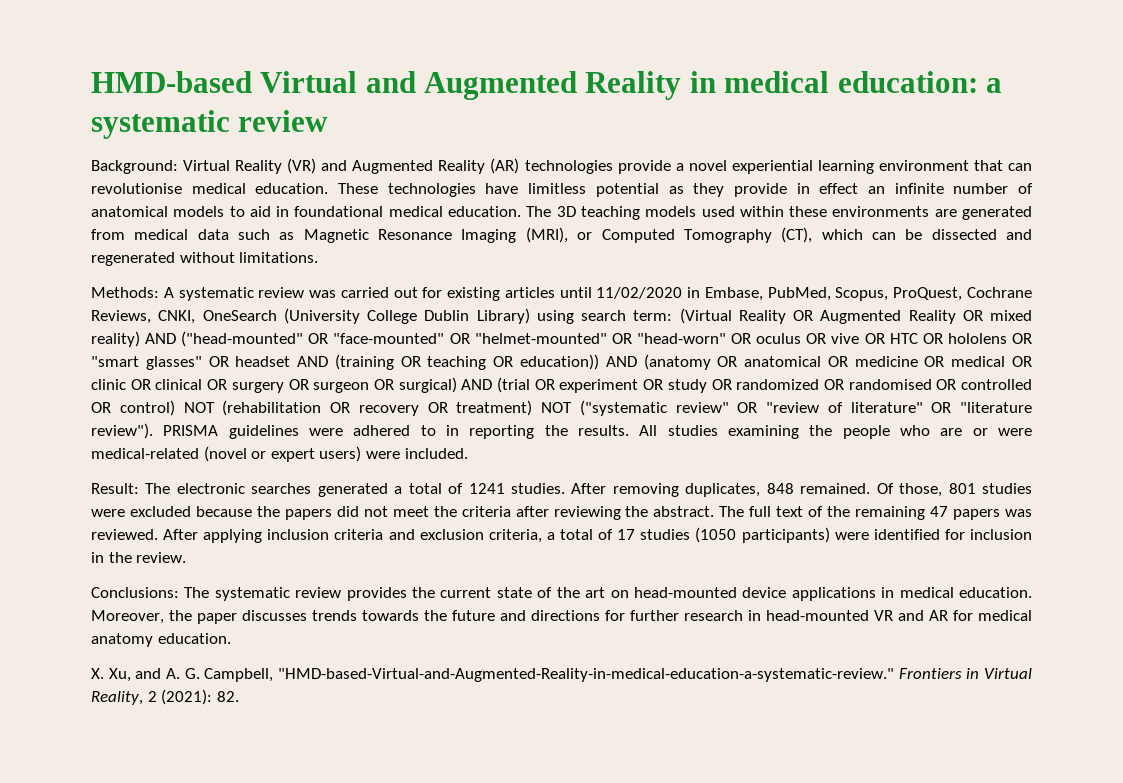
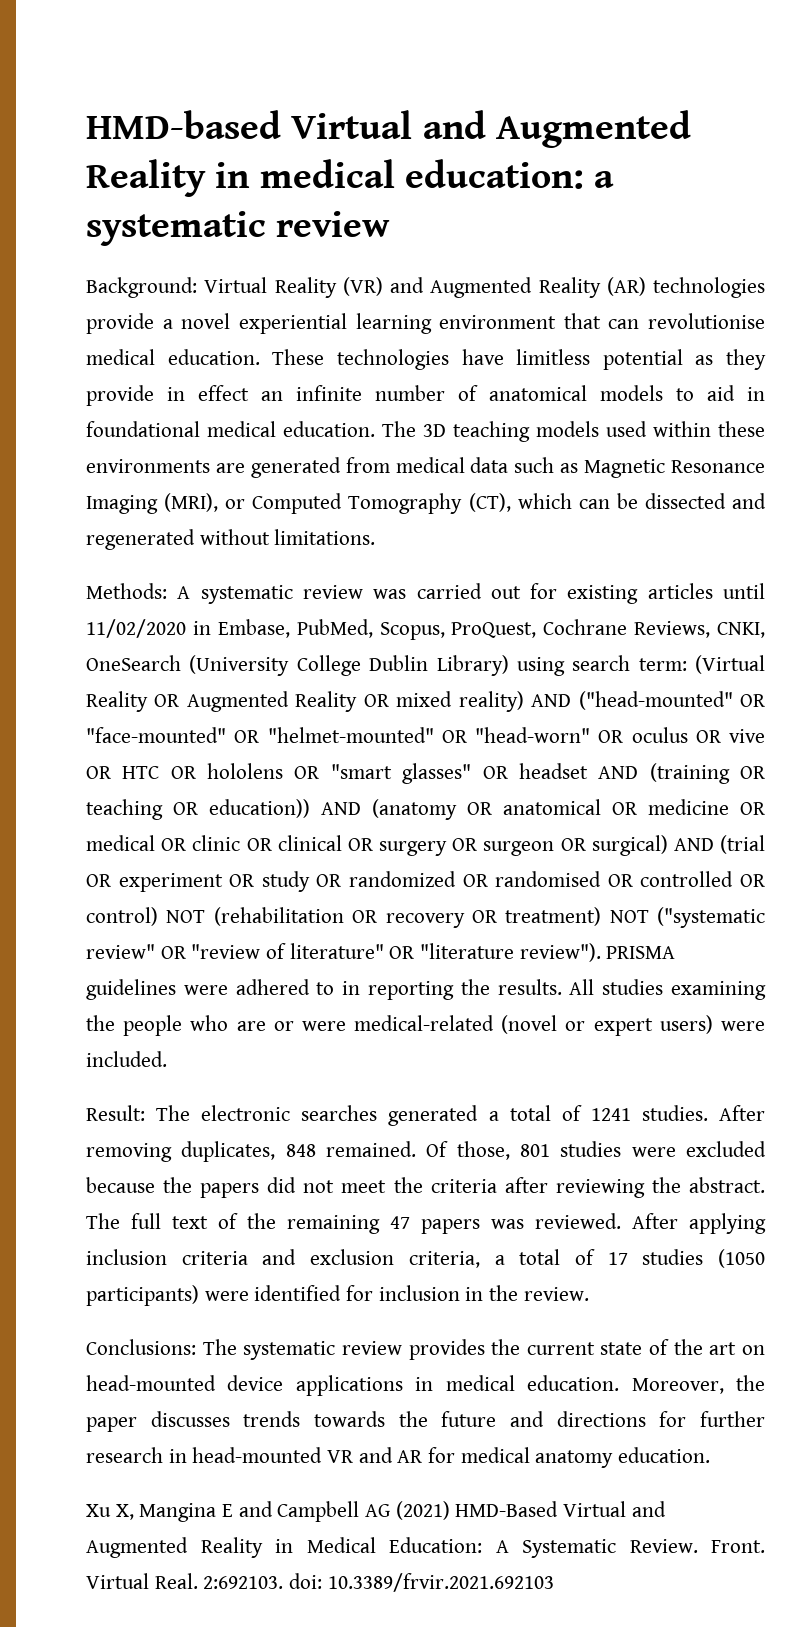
[91,668,1032,682] [91,689,239,705] X. Xu, and A. G. Campbell, "HMD-based-Virtual-and-Augmented-Reality-in-medical-education-a-systematic-review." Frontiers in Virtual Reality, 2 (2021): 82. -> [86,1501,666,1522] [86,1537,765,1558] [86,1573,554,1592] Xu X, Mangina E and Campbell AG (2021) HMD-Based Virtual and Augmented Reality in Medical Education: A Systematic Review. Front. Virtual Real. 2:692103. doi: 10.3389/frvir.2021.692103

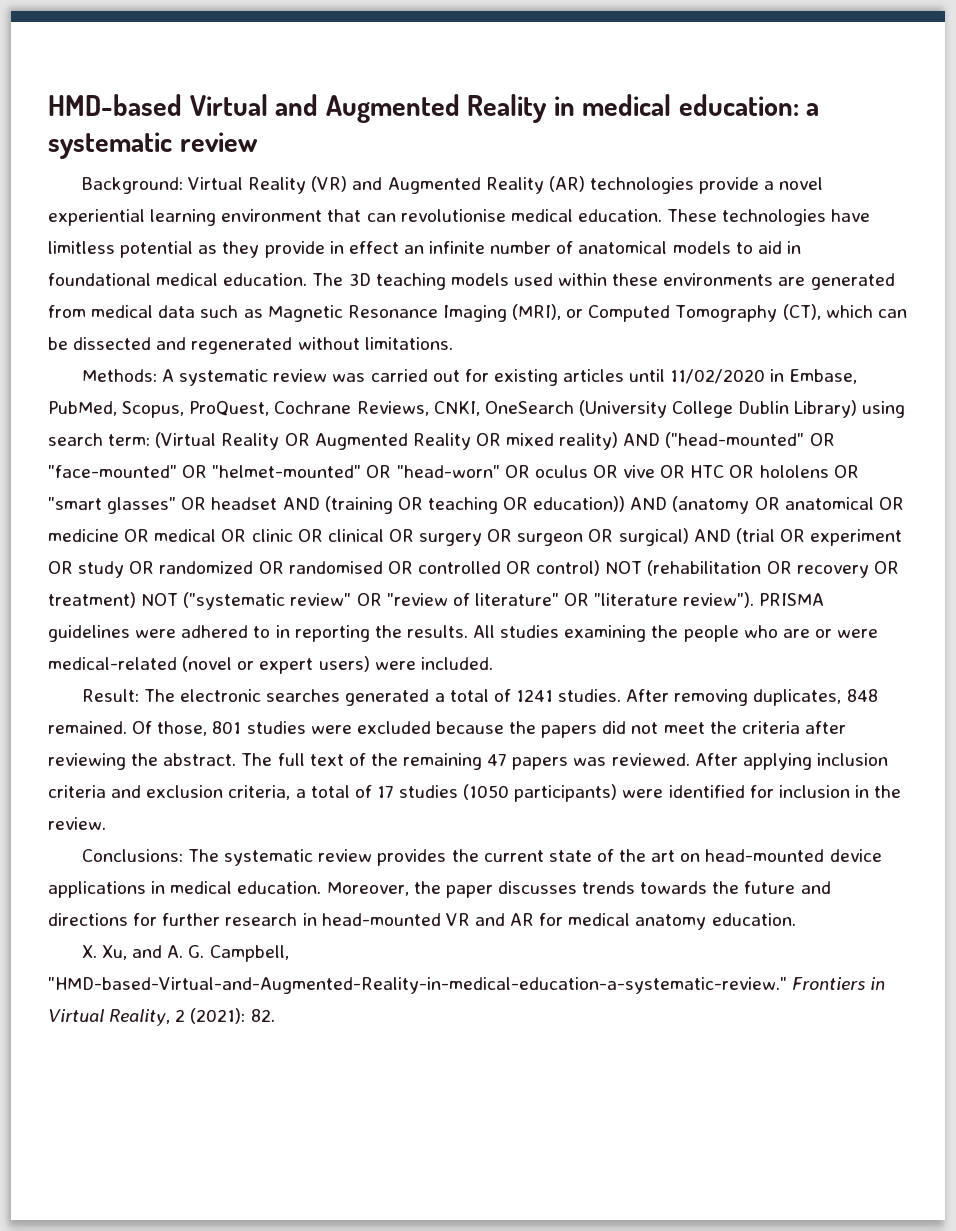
[86,1501,666,1522] [86,1537,765,1558] [86,1573,554,1592] Xu X, Mangina E and Campbell AG (2021) HMD-Based Virtual and Augmented Reality in Medical Education: A Systematic Review. Front. Virtual Real. 2:692103. doi: 10.3389/frvir.2021.692103 -> [81,945,289,962] [48,977,886,994] [48,1008,275,1026] X. Xu, and A. G. Campbell, "HMD-based-Virtual-and-Augmented-Reality-in-medical-education-a-systematic-review." Frontiers in Virtual Reality, 2 (2021): 82.

